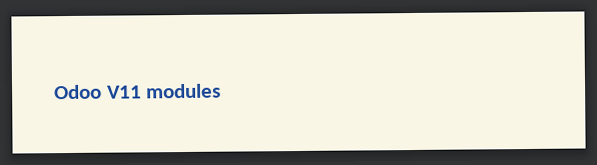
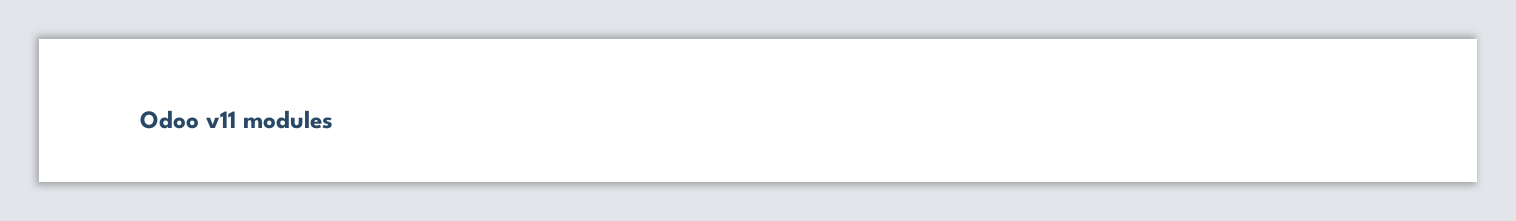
[106,85,142,99] V11 -> [206,111,236,128] v11

